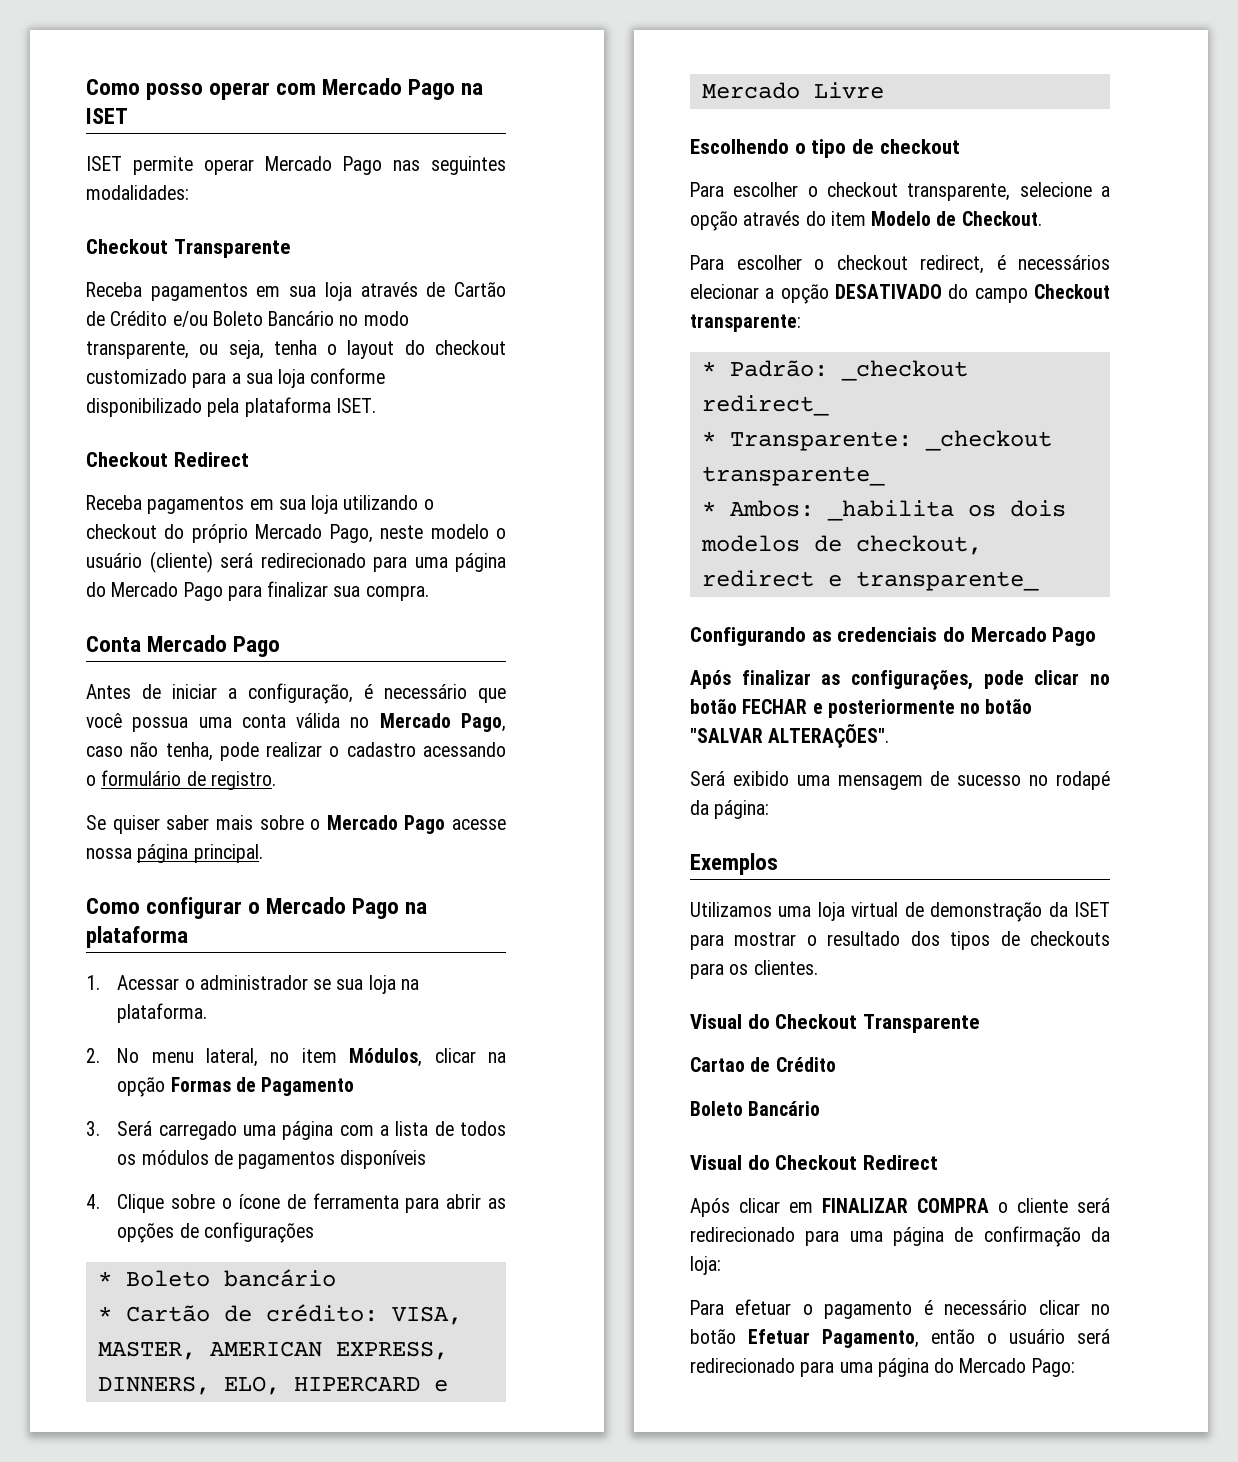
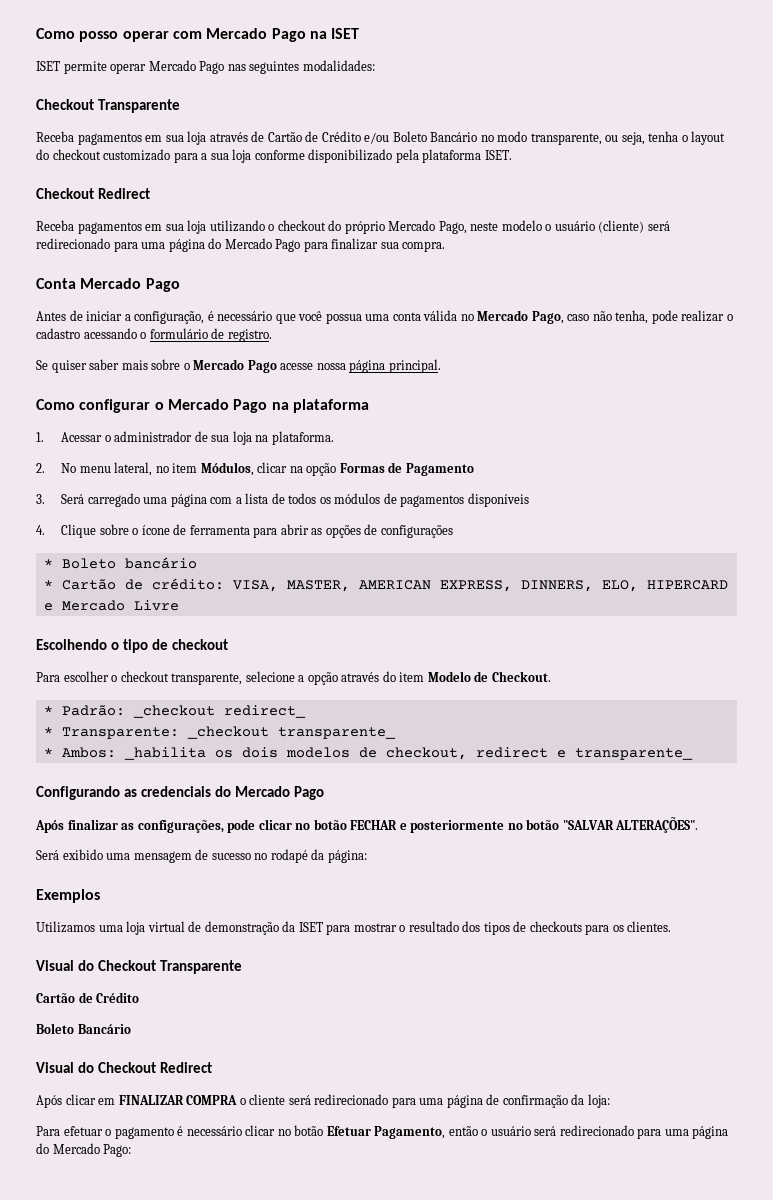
[313,979,332,990] se -> [194,431,208,442] de
[690,255,1110,274] [690,284,1110,304] [690,314,801,332] // Para escolher o checkout redirect, é necessários elecionar a opção DESATIVADO do campo Checkout transparente: -> (551, 676) none
[690,1057,745,1072] Cartao -> [36,993,75,1003] Cartão

